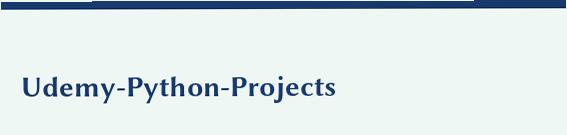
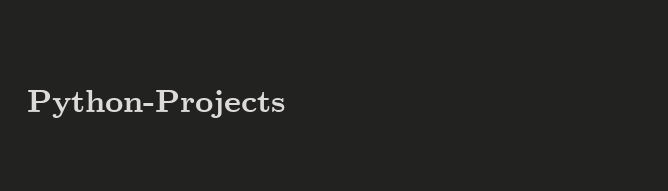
[21,75,337,104] Udemy-Python-Projects -> [27,90,286,118] Python-Projects

